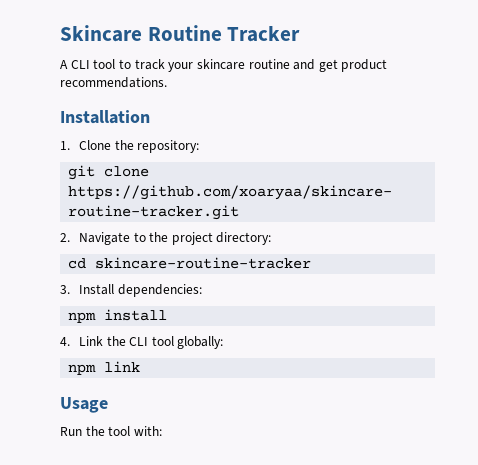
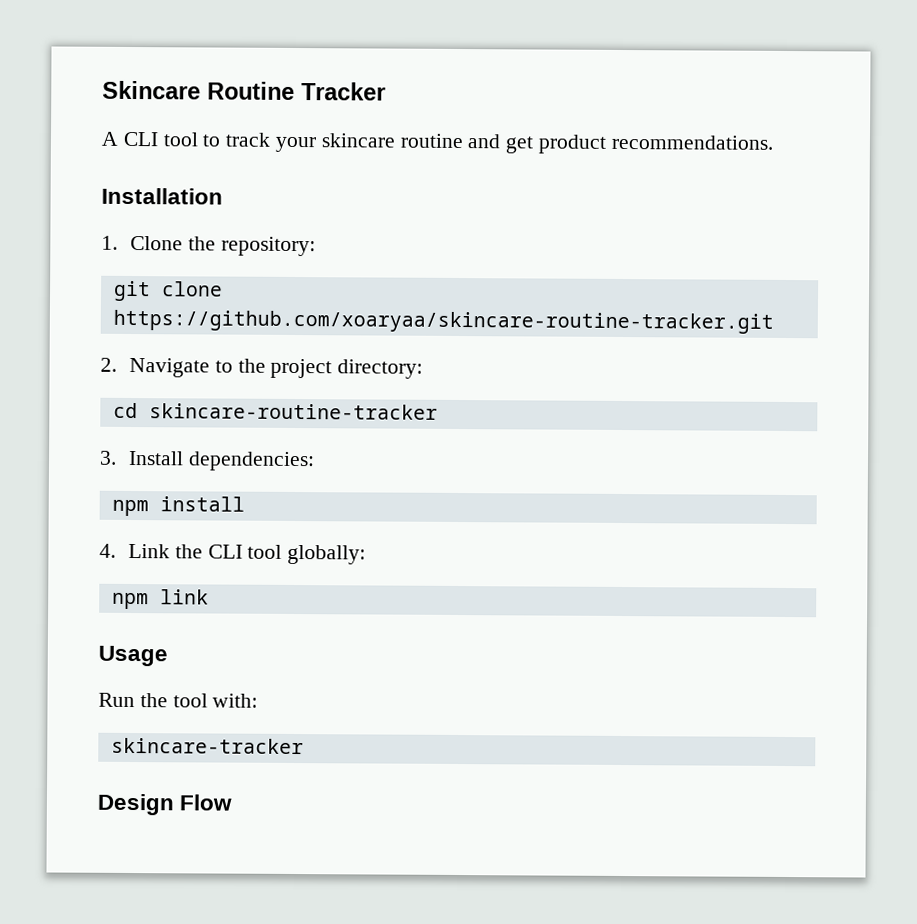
(162, 431) none -> [110,737,304,755] [97,793,233,816] // skincare-tracker // Design Flow

